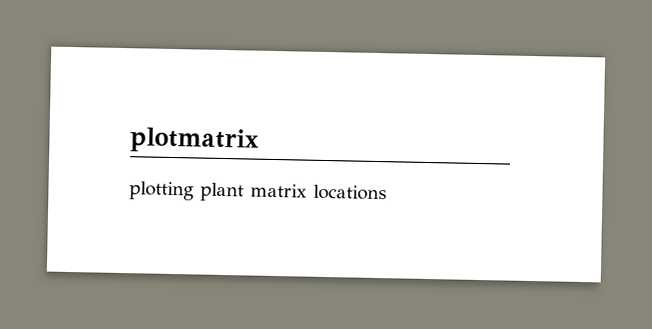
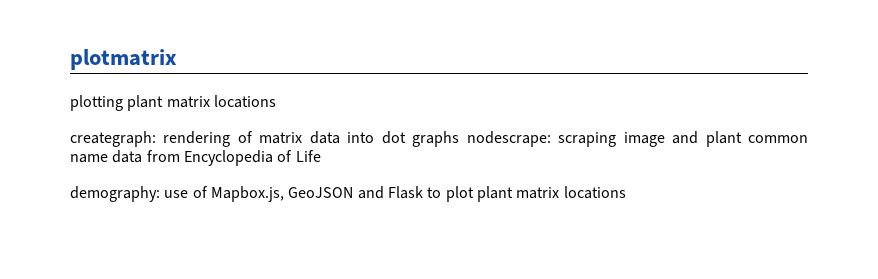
(387, 192) none -> [70,131,808,147] [70,150,321,166] [70,186,626,202] // creategraph: rendering of matrix data into dot graphs nodescrape: scraping image and plant common name data from Encyclopedia of Life // demography: use of Mapbox.js, GeoJSON and Flask to plot plant matrix locations

